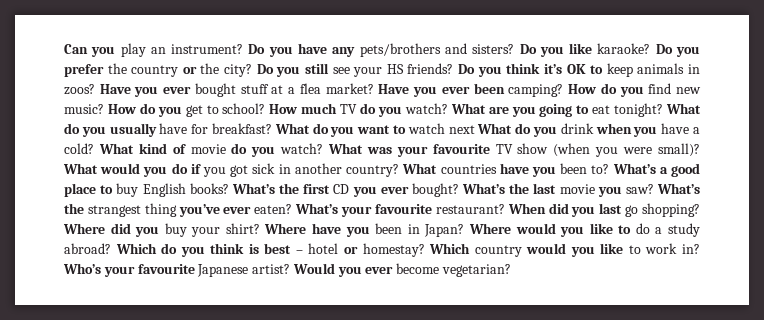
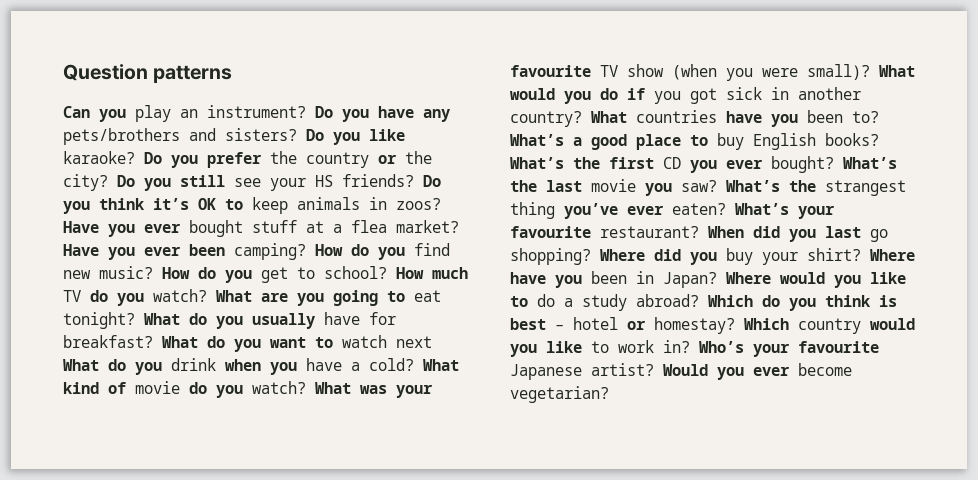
(64, 49) none -> [63,64,233,83] Question patterns //

